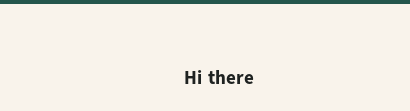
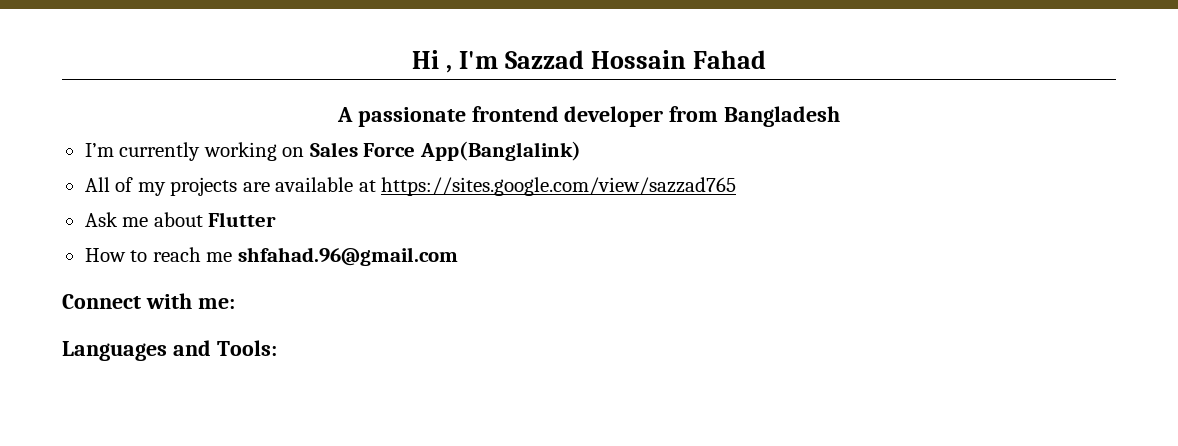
[207,70,254,84] there -> [445,50,767,73] [336,106,841,127] [84,141,581,161] [84,177,737,196] [84,212,277,227] [84,247,458,266] [62,293,235,309] [62,340,277,361] , I'm Sazzad Hossain Fahad // A passionate frontend developer from Bangladesh // I’m currently working on Sales Force App(Banglalink) // All of my projects are available at https://sites.google.com/view/sazzad765 // Ask me about Flutter // How to reach me shfahad.96@gmail.com // Connect with me: // Languages and Tools:

